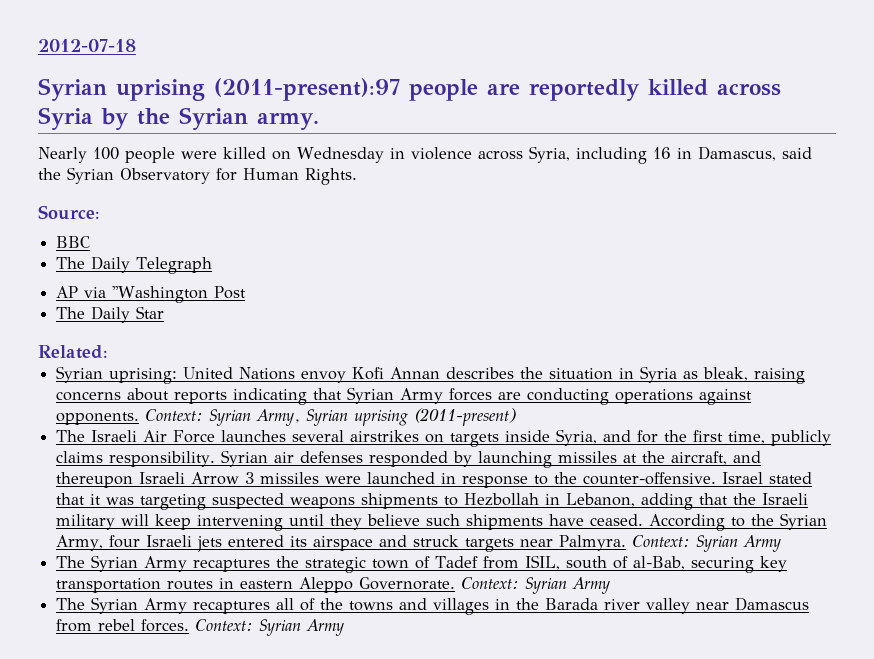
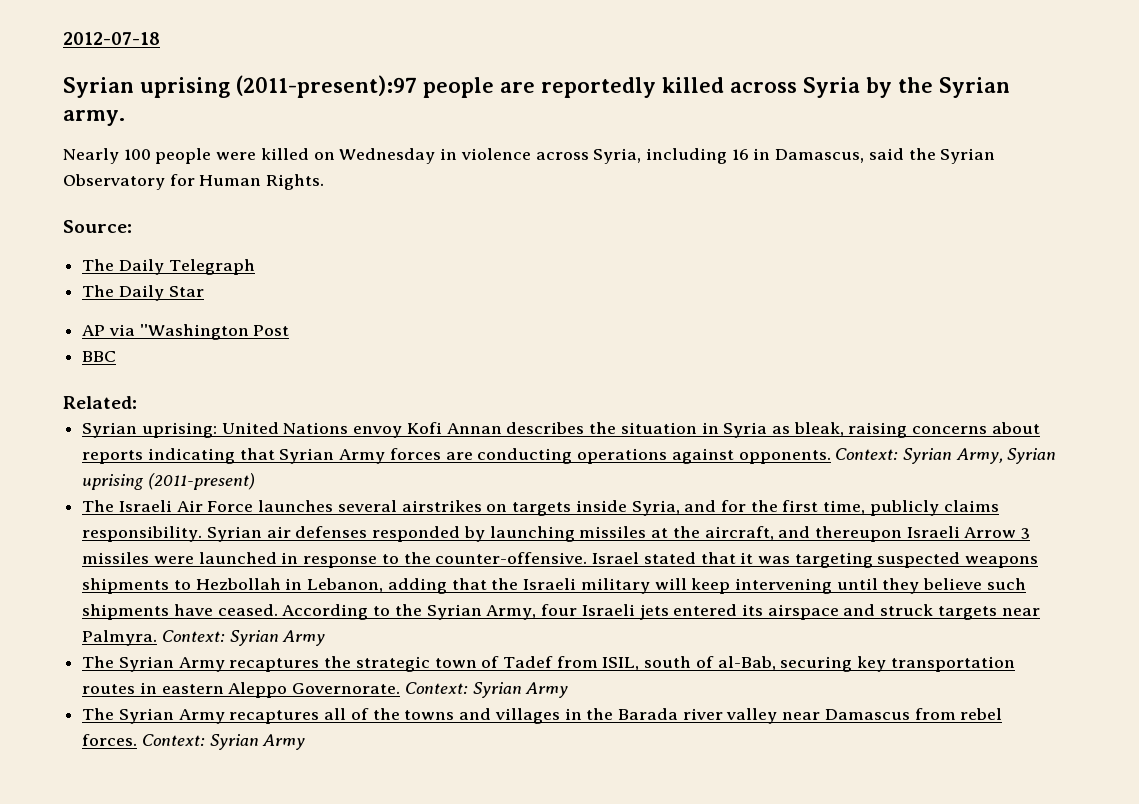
[56,236,91,248] [56,256,213,274] BBC // The Daily Telegraph -> [82,259,255,275] [82,285,204,301] The Daily Telegraph // The Daily Star
[56,306,165,323] The Daily Star -> [82,351,117,362] BBC

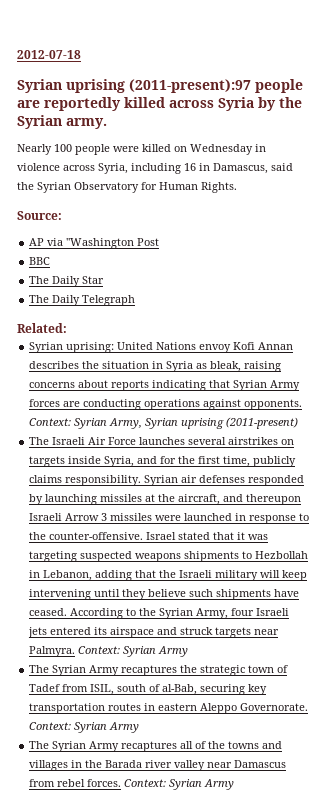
[82,259,255,275] [82,285,204,301] // The Daily Telegraph // The Daily Star -> (62, 215) none
(117, 356) none -> [29,276,105,287] [29,295,136,306] // The Daily Star // The Daily Telegraph

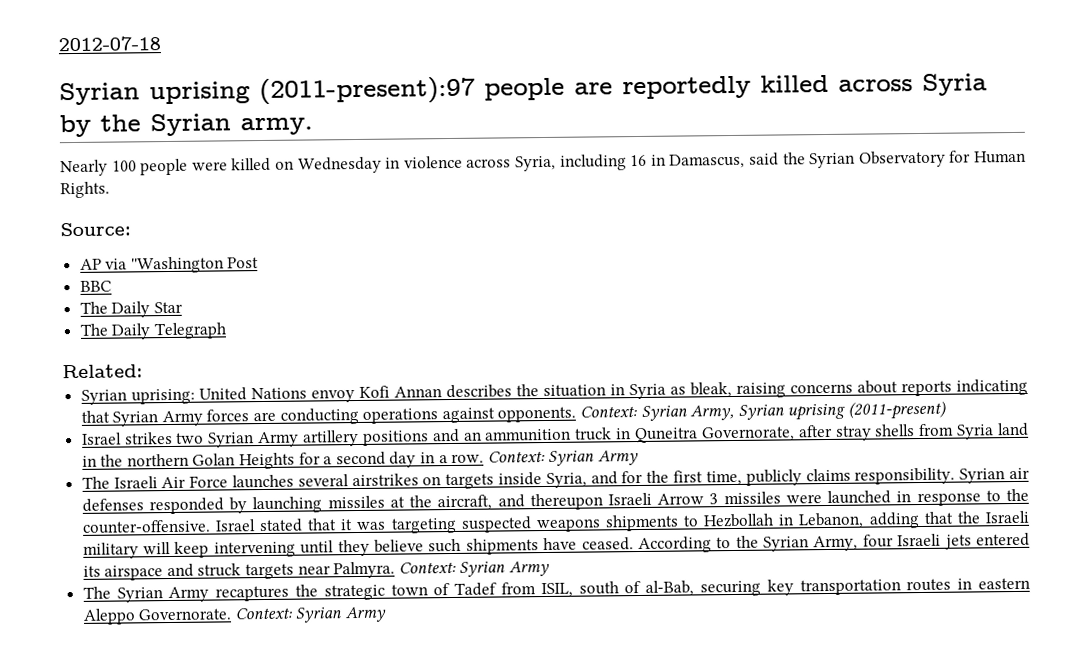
(299, 423) none -> [81,422,1030,448] [81,450,639,470] // Israel strikes two Syrian Army artillery positions and an ammunition truck in Quneitra Governorate, after stray shells from Syria land in the northern Golan Heights for a second day in a row. Context: Syrian Army
[29,741,283,752] [29,760,287,771] [29,779,235,790] // The Syrian Army recaptures all of the towns and villages in the Barada river valley near Damascus from rebel forces. Context: Syrian Army -> (388, 614) none

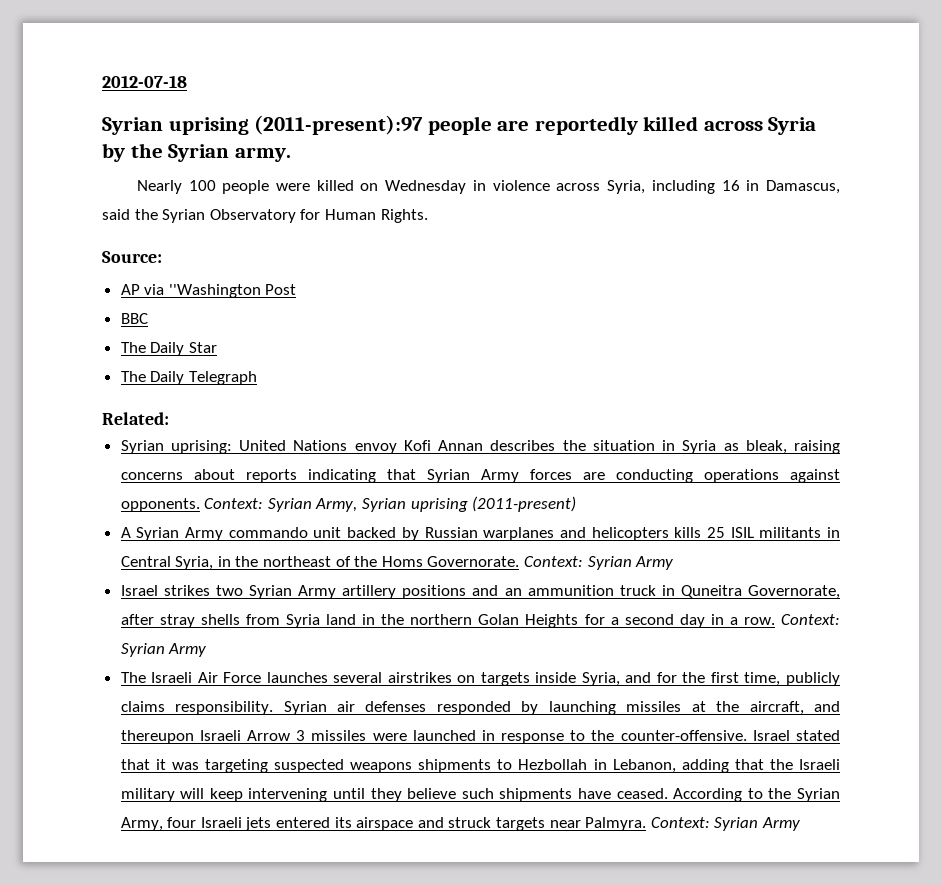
(946, 410) none -> [120,527,840,541] [120,556,674,570] // A Syrian Army commando unit backed by Russian warplanes and helicopters kills 25 ISIL militants in Central Syria, in the northeast of the Homs Governorate. Context: Syrian Army
[82,577,1030,603] [82,606,388,625] // The Syrian Army recaptures the strategic town of Tadef from ISIL, south of al-Bab, securing key transportation routes in eastern Aleppo Governorate. Context: Syrian Army -> (800, 824) none

